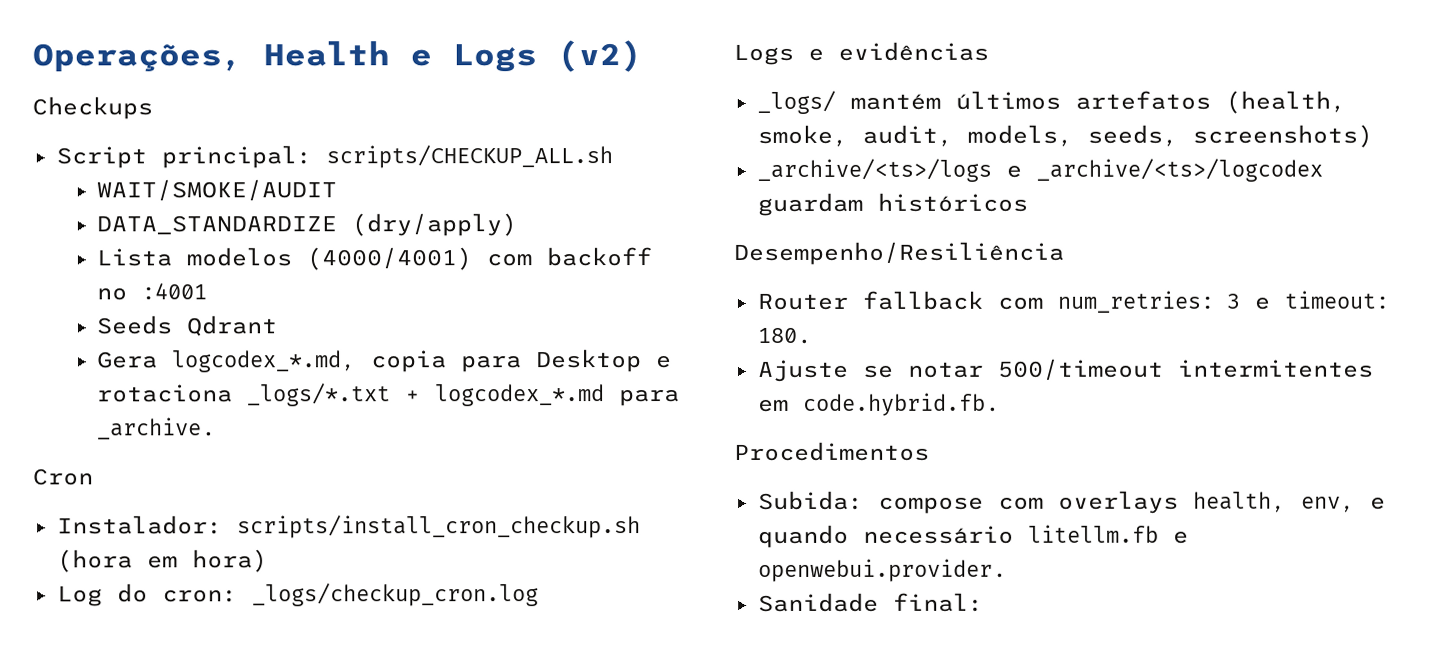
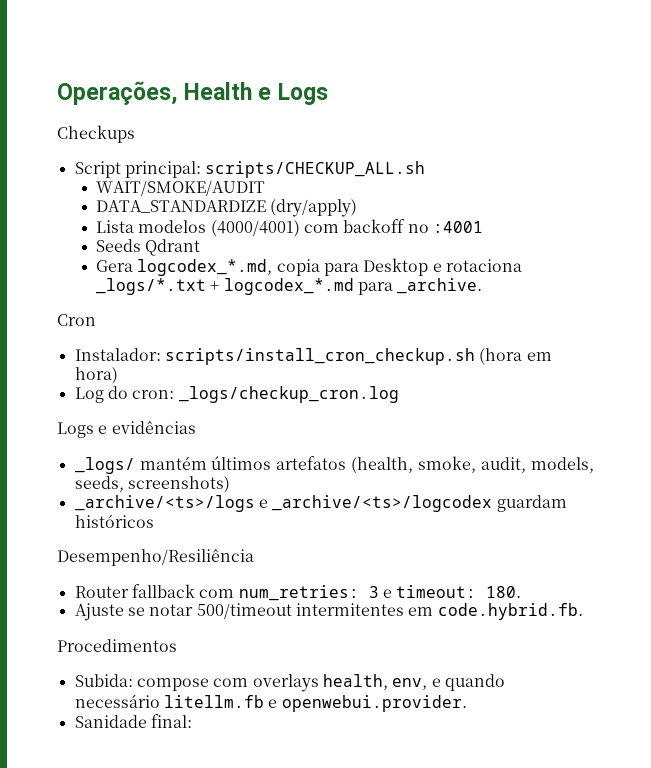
[557,40,642,73] (v2) -> (328, 94) none

